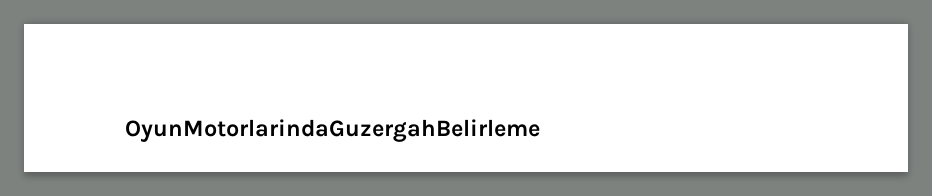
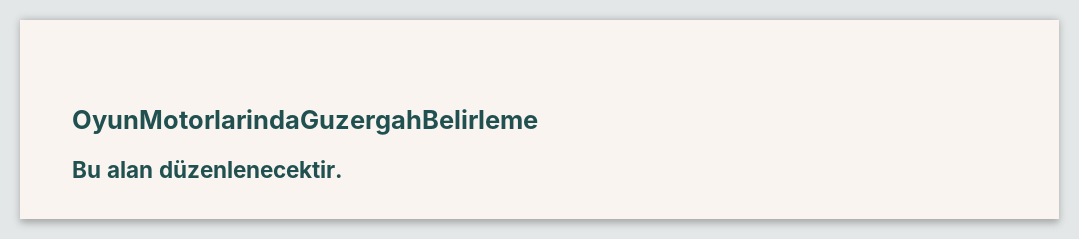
(540, 130) none -> [72,160,344,178] // Bu alan düzenlenecektir.

